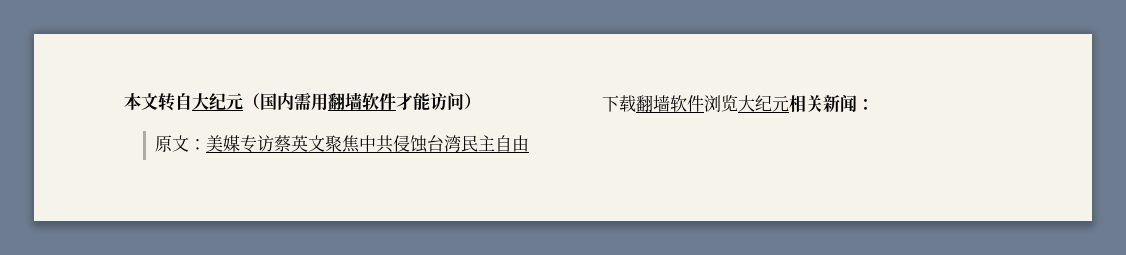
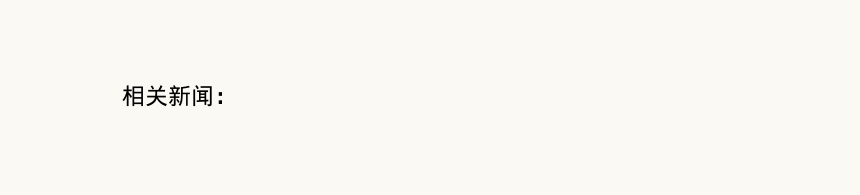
[124,92,481,111] [155,135,530,153] [602,95,789,112] 本文转自大纪元（国内需用翻墙软件才能访问） // 原文：美媒专访蔡英文聚焦中共侵蚀台湾民主自由 // 下载翻墙软件浏览大纪元 -> (122, 96) none

